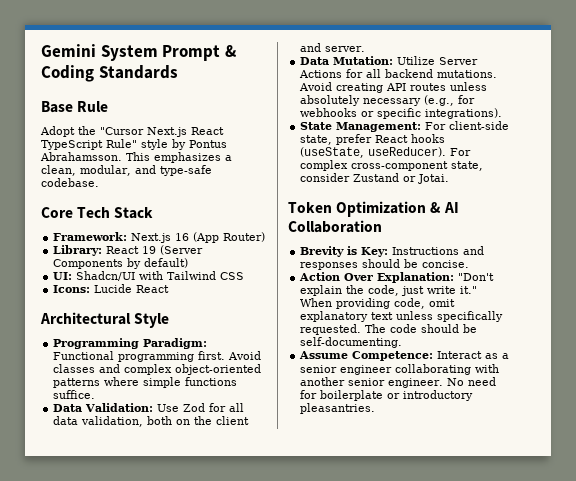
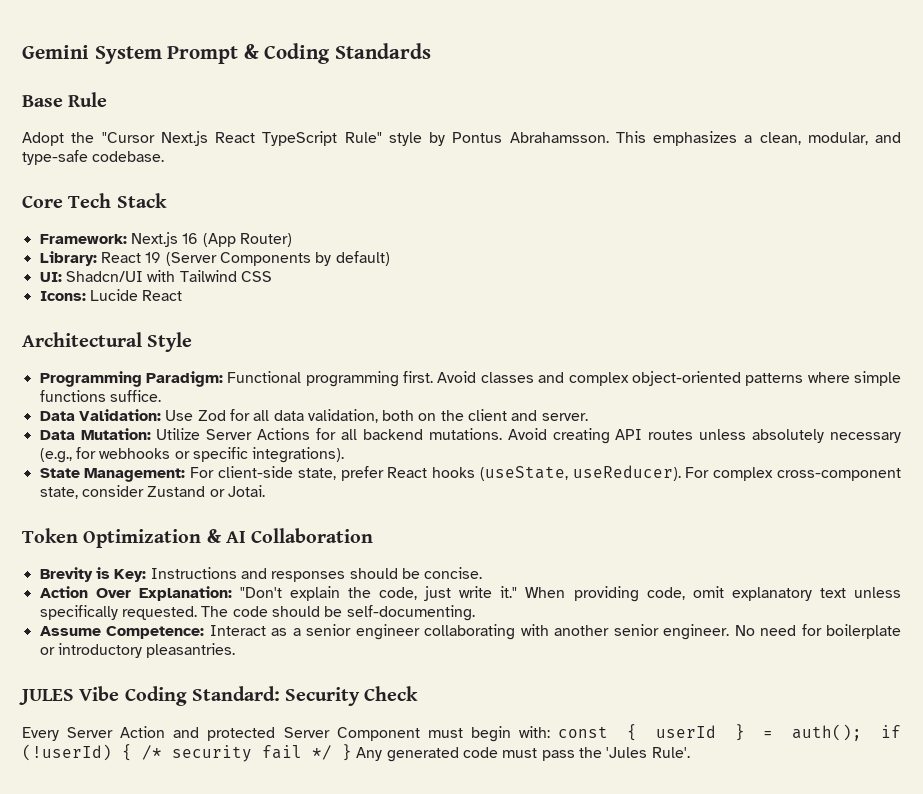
(376, 408) none -> [19,686,419,706] [22,724,902,742] [22,744,690,762] // JULES Vibe Coding Standard: Security Check // Every Server Action and protected Server Component must begin with: const { userId } = auth(); if (!userId) { /* security fail */ } Any generated code must pass the 'Jules Rule'.

